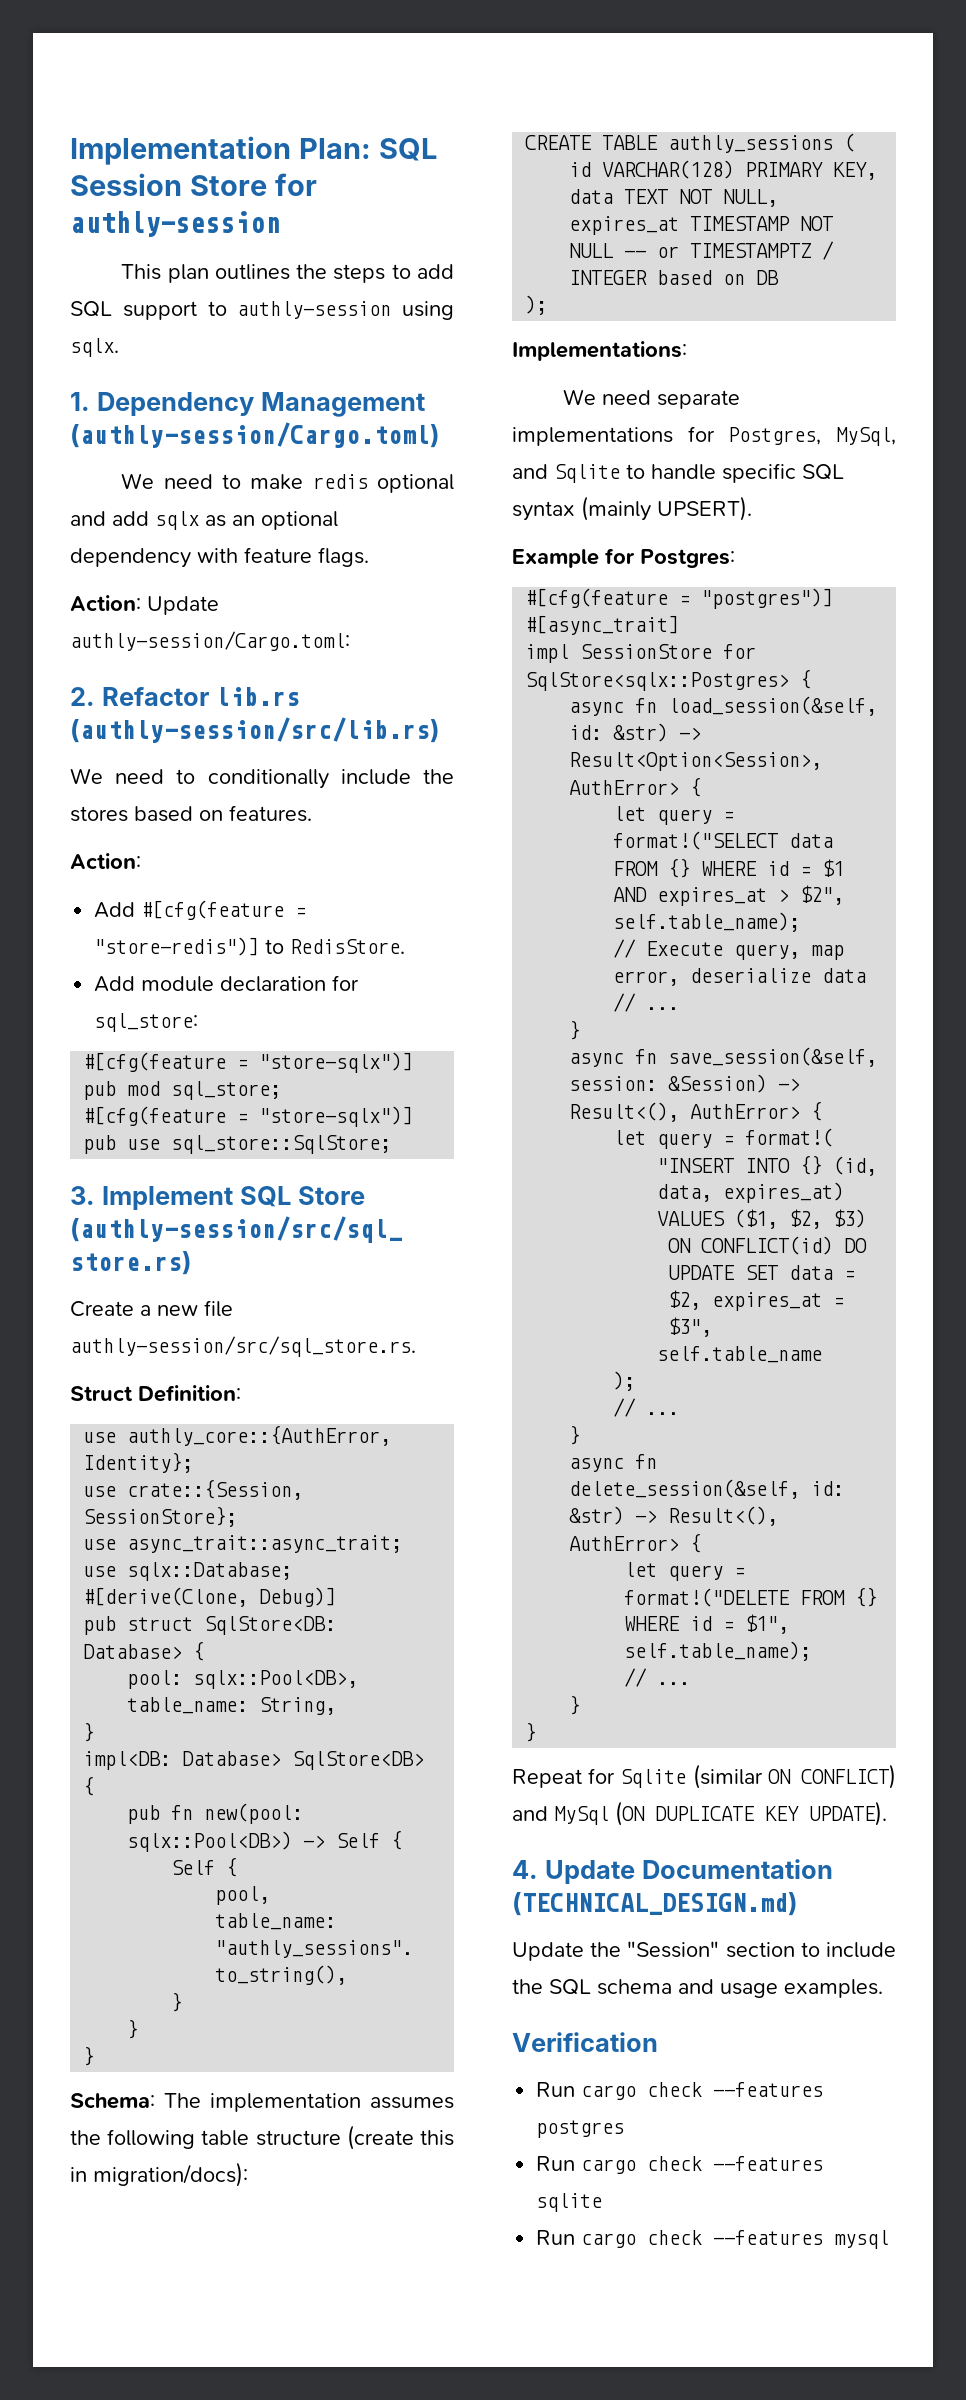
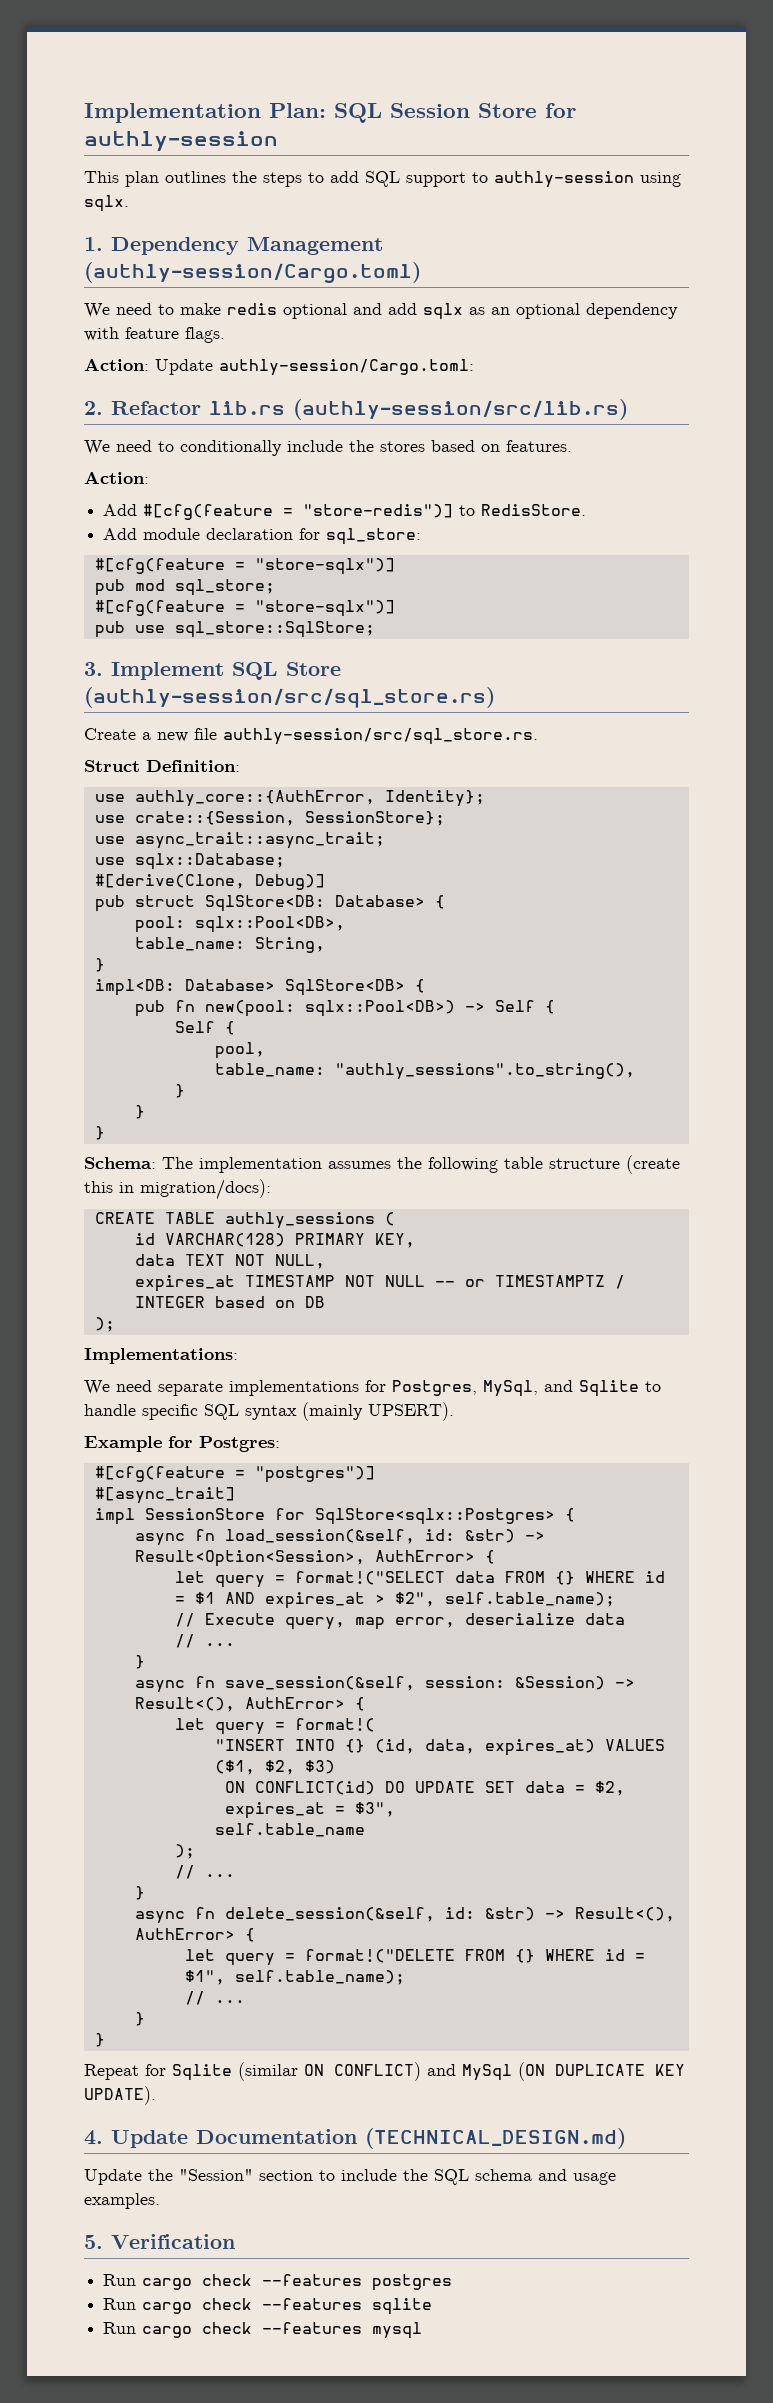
(883, 1988) none -> [84,2235,103,2249] 5.

